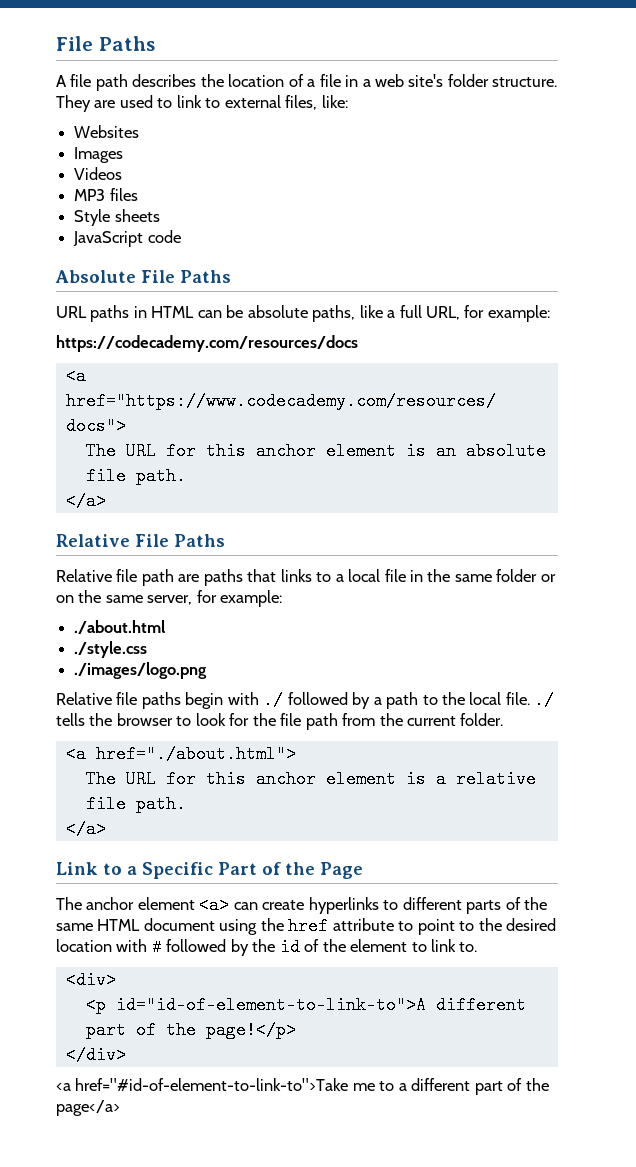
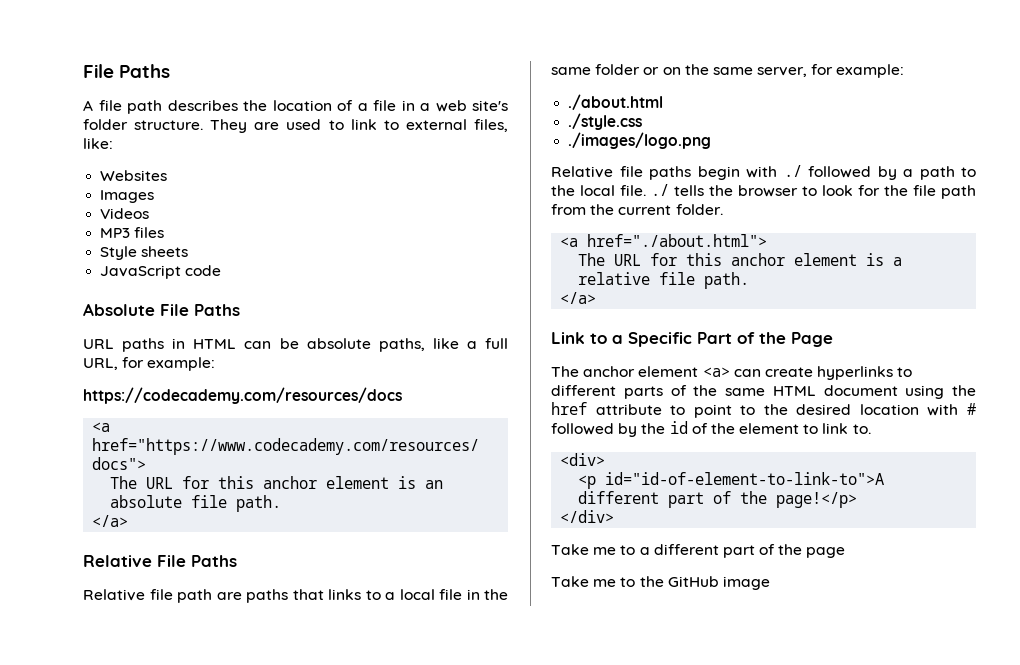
[56,1078,349,1091] <a href="#id-of-element-to-link-to">Take -> [551,544,589,555] Take
[56,1100,120,1116] page</a> -> [806,547,846,558] [551,576,770,590] page // Take me to the GitHub image

